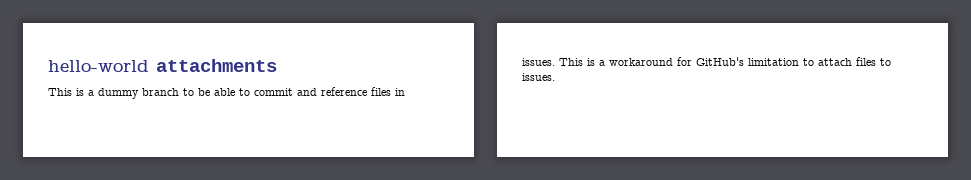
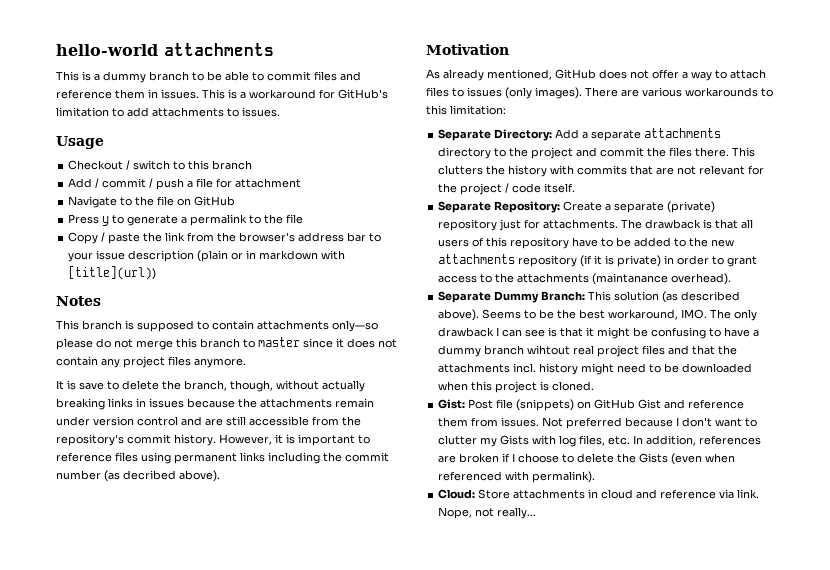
[297,87,391,96] and reference files -> [314,71,361,81] [56,89,145,99] files and reference them
[818,57,891,66] [522,73,555,81] attach files to issues. -> [127,107,280,117] [56,136,104,149] [68,160,253,170] [68,178,302,190] [68,196,236,208] [68,214,304,226] [68,232,382,244] [68,250,346,262] [68,266,157,280] [56,296,101,306] [56,320,378,332] [56,337,397,350] [56,356,246,368] [56,380,365,392] [56,398,374,410] [56,416,361,426] [56,434,370,446] [56,452,389,464] [56,470,220,482] [426,44,509,55] [426,69,766,81] [426,87,773,99] [426,105,506,115] [438,128,722,141] [438,147,756,159] [438,165,765,177] [438,183,576,195] [438,201,716,213] [438,219,754,231] [438,237,735,249] [438,254,758,267] [438,273,732,285] [438,291,741,303] [438,309,758,321] [438,327,760,339] [438,345,738,357] [438,363,753,375] [438,381,595,393] [438,399,745,411] [438,417,758,429] [438,435,762,447] [438,453,736,465] [438,471,596,483] [438,489,760,499] [438,507,537,519] add attachments to issues. // Usage // Checkout / switch to this branch // Add / commit / push a file for attachment // Navigate to the file on GitHub // Press y to generate a permalink to the file // Copy / paste the link from the browser's address bar to your issue description (plain or in markdown with [title](url)) // Notes // This branch is supposed to contain attachments only—so please do not merge this branch to master since it does not contain any project files anymore. // It is save to delete the branch, though, without actually breaking links in issues because the attachments remain under version control and are still accessible from the repository's commit history. However, it is important to reference files using permanent links including the commit number (as decribed above). // Motivation // As already mentioned, GitHub does not offer a way to attach files to issues (only images). There are various workarounds to this limitation: // Separate Directory: Add a separate attachments directory to the project and commit the files there. This clutters the history with commits that are not relevant for the project / code itself. // Separate Repository: Create a separate (private) repository just for attachments. The drawback is that all users of this repository have to be added to the new attachments repository (if it is private) in order to grant access to the attachments (maintanance overhead). // Separate Dummy Branch: This solution (as described above). Seems to be the best workaround, IMO. The only drawback I can see is that it might be confusing to have a dummy branch wihtout real project files and that the attachments incl. history might need to be downloaded when this project is cloned. // Gist: Post file (snippets) on GitHub Gist and reference them from issues. Not preferred because I don't want to clutter my Gists with log files, etc. In addition, references are broken if I choose to delete the Gists (even when referenced with permalink). // Cloud: Store attachments in cloud and reference via link. Nope, not really...

